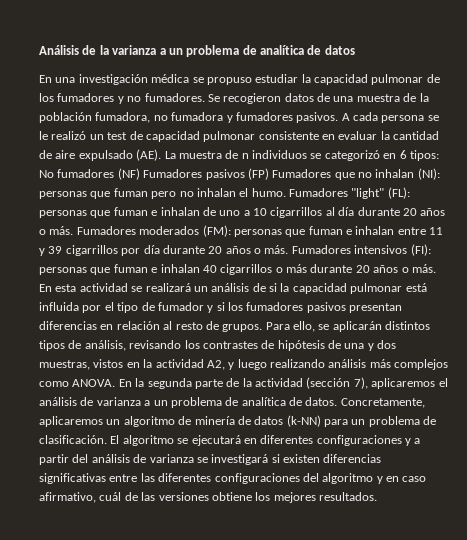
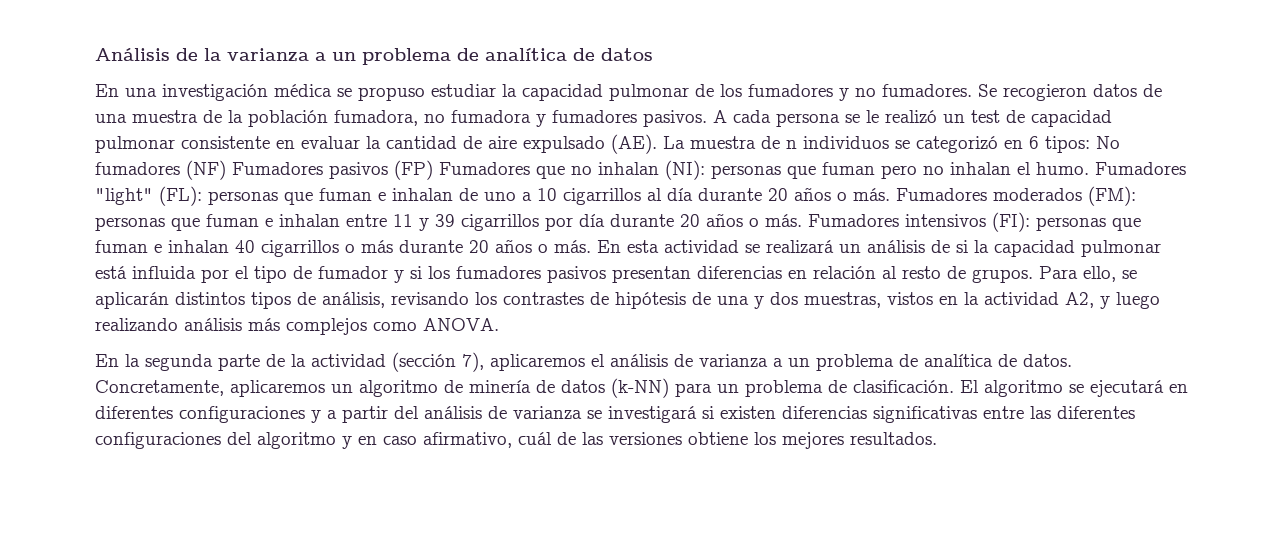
(116, 383) none -> (499, 324) //

